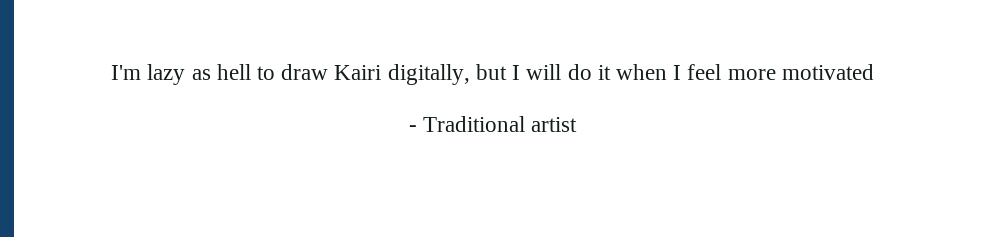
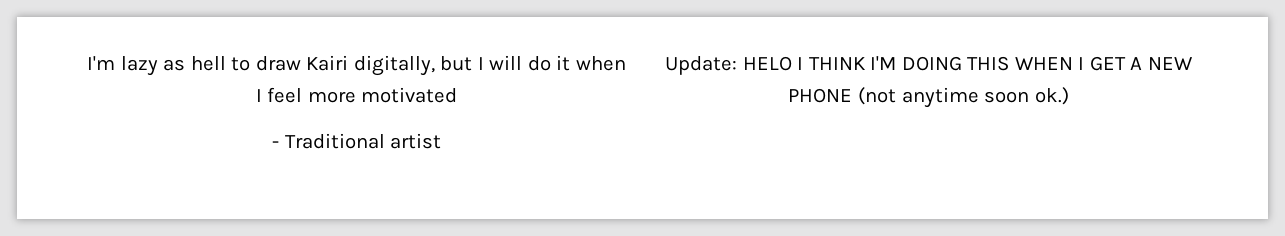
(578, 124) none -> [665,56,1193,75] [788,87,1069,108] // Update: HELO I THINK I'M DOING THIS WHEN I GET A NEW PHONE (not anytime soon ok.)

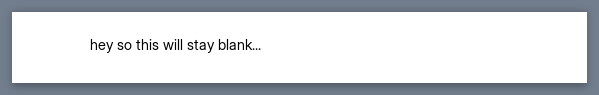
[87,55,626,76] [255,87,458,103] [271,133,442,149] [665,56,1193,75] [788,87,1069,108] I'm lazy as hell to draw Kairi digitally, but I will do it when I feel more motivated // - Traditional artist // Update: HELO I THINK I'M DOING THIS WHEN I GET A NEW PHONE (not anytime soon ok.) -> [90,39,261,53] hey so this will stay blank...

